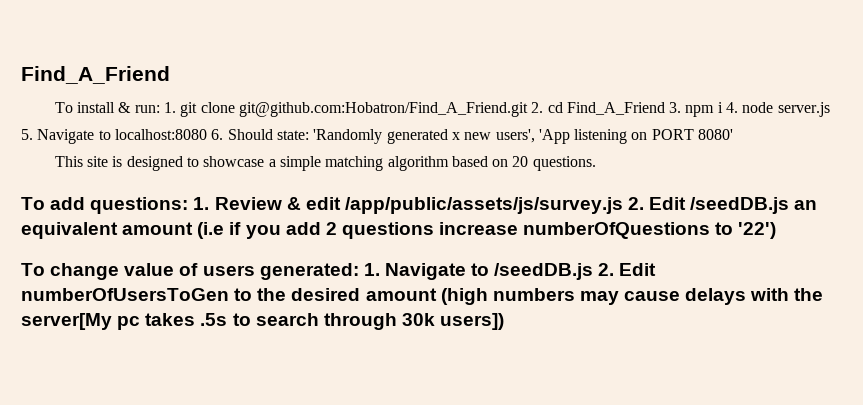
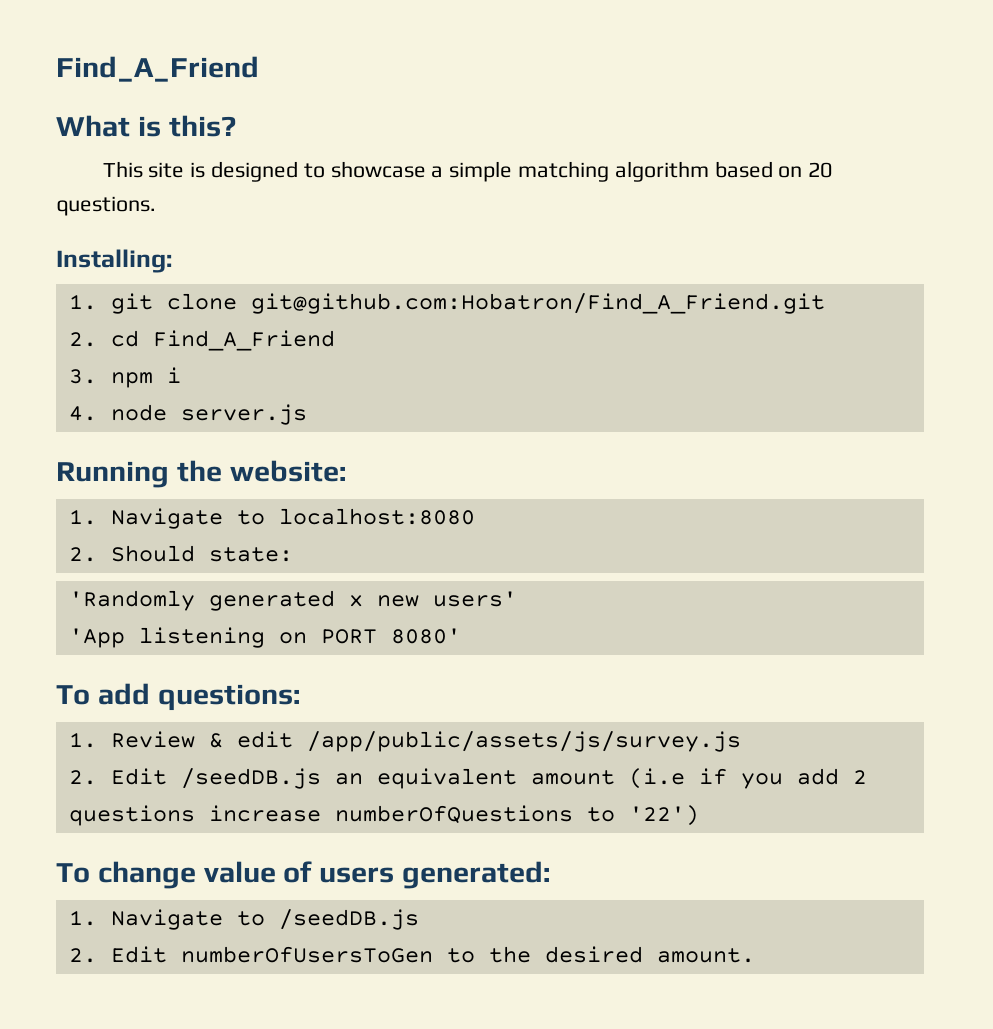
[21,66,170,84] [54,102,830,117] [21,129,734,144] Find_A_Friend // To install & run: 1. git clone git@github.com:Hobatron/Find_A_Friend.git 2. cd Find_A_Friend 3. npm i 4. node server.js 5. Navigate to localhost:8080 6. Should state: 'Randomly generated x new users', 'App listening on PORT 8080' -> [56,56,259,82] [56,115,236,137] Find_A_Friend // What is this?
(596, 163) none -> [56,249,172,273] [68,293,825,314] [68,330,335,351] [68,367,181,388] [68,404,307,425] [56,460,346,488] [68,508,475,529] [68,545,293,562] [68,590,517,611] [68,627,461,648] // Installing: // 1. git clone git@github.com:Hobatron/Find_A_Friend.git // 2. cd Find_A_Friend // 3. npm i // 4. node server.js // Running the website: // 1. Navigate to localhost:8080 // 2. Should state: // 'Randomly generated x new users' // 'App listening on PORT 8080'
(189, 205) none -> (300, 697) //
(623, 205) none -> (741, 741) //
(359, 271) none -> (551, 875) //
(594, 271) none -> (419, 919) //
[365,288,824,305] [21,313,505,330] amount (high numbers may cause delays with the server[My pc takes .5s to search through 30k users]) -> [656,948,755,963] amount.

